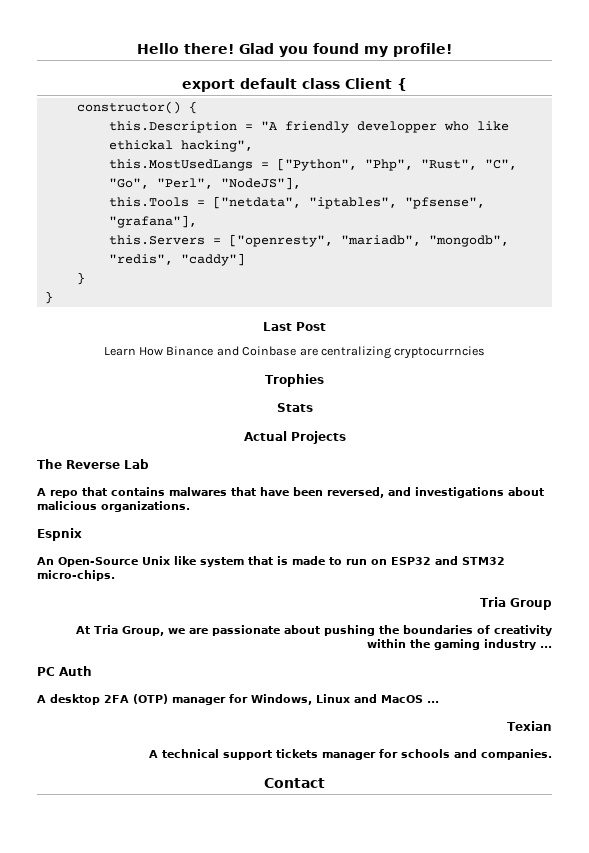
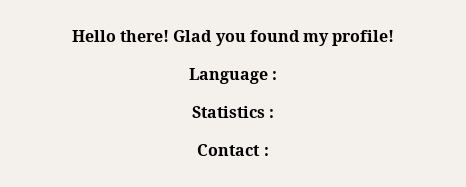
[182,78,407,92] [76,101,197,114] [108,121,509,133] [108,140,253,152] [108,158,517,171] [108,177,301,190] [108,196,485,209] [108,215,197,228] [108,234,509,247] [108,253,245,266] [76,272,85,285] [44,291,53,304] [263,322,326,331] [103,346,486,359] [265,374,325,387] [276,403,313,412] [243,431,346,444] [37,459,149,469] [37,487,544,498] [37,501,190,512] [37,528,82,541] [37,556,505,567] [37,570,115,581] [480,597,552,610] [76,625,552,636] [367,639,552,650] [37,666,92,676] [37,694,439,705] [507,721,553,731] [149,749,552,760] export default class Client { // constructor() { // this.Description = "A friendly developper who like ethickal hacking", // this.MostUsedLangs = ["Python", "Php", "Rust", "C", "Go", "Perl", "NodeJS"], // this.Tools = ["netdata", "iptables", "pfsense", "grafana"], // this.Servers = ["openresty", "mariadb", "mongodb", "redis", "caddy"] // } // } // Last Post // Learn How Binance and Coinbase are centralizing cryptocurrncies // Trophies // Stats // Actual Projects // The Reverse Lab // A repo that contains malwares that have been reversed, and investigations about malicious organizations. // Espnix // An Open-Source Unix like system that is made to run on ESP32 and STM32 micro-chips. // Tria Group // At Tria Group, we are passionate about pushing the boundaries of creativity within the gaming industry ... // PC Auth // A desktop 2FA (OTP) manager for Windows, Linux and MacOS ... // Texian // A technical support tickets manager for schools and companies. -> [188,68,278,84] [191,106,275,118] Language : // Statistics :
(325, 783) none -> [263,147,269,156] :

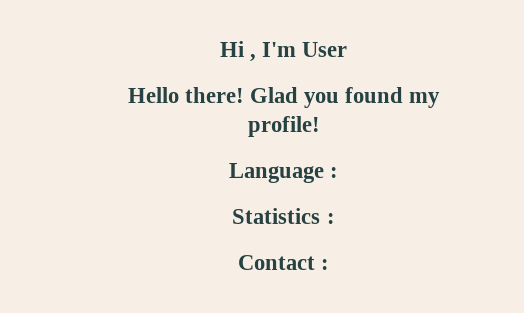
(71, 36) none -> [219,41,348,62] Hi , I'm User //

